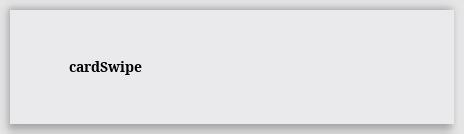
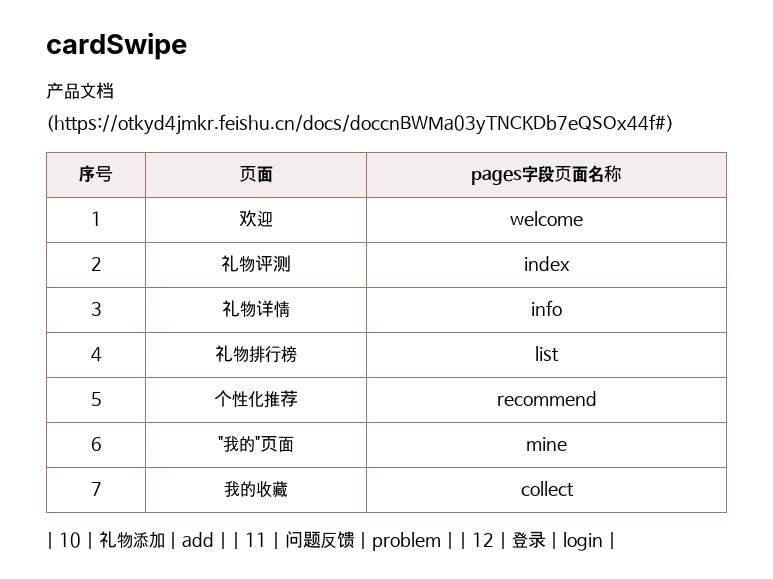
(142, 68) none -> [46,82,114,100] [46,114,674,135] [79,165,113,183] [239,166,273,183] [471,165,622,185] [90,211,102,226] [239,210,273,227] [510,211,583,226] [90,257,102,271] [221,255,291,272] [523,256,570,271] [90,302,102,316] [222,300,290,318] [531,300,562,316] [90,347,102,362] [215,345,297,363] [535,346,559,362] [90,392,102,406] [214,390,298,408] [496,391,597,406] [90,437,102,451] [218,435,294,452] [526,437,567,451] [90,482,102,496] [224,480,288,498] [520,481,574,497] [46,531,617,551] // 产品文档(https://otkyd4jmkr.feishu.cn/docs/doccnBWMa03yTNCKDb7eQSOx44f#) // 序号 | 页面 | pages字段页面名称 // 1 | 欢迎 | welcome // 2 | 礼物评测 | index // 3 | 礼物详情 | info // 4 | 礼物排行榜 | list // 5 | 个性化推荐 | recommend // 6 | "我的"页面 | mine // 7 | 我的收藏 | collect // | 10 | 礼物添加 | add | | 11 | 问题反馈 | problem | | 12 | 登录 | login |

